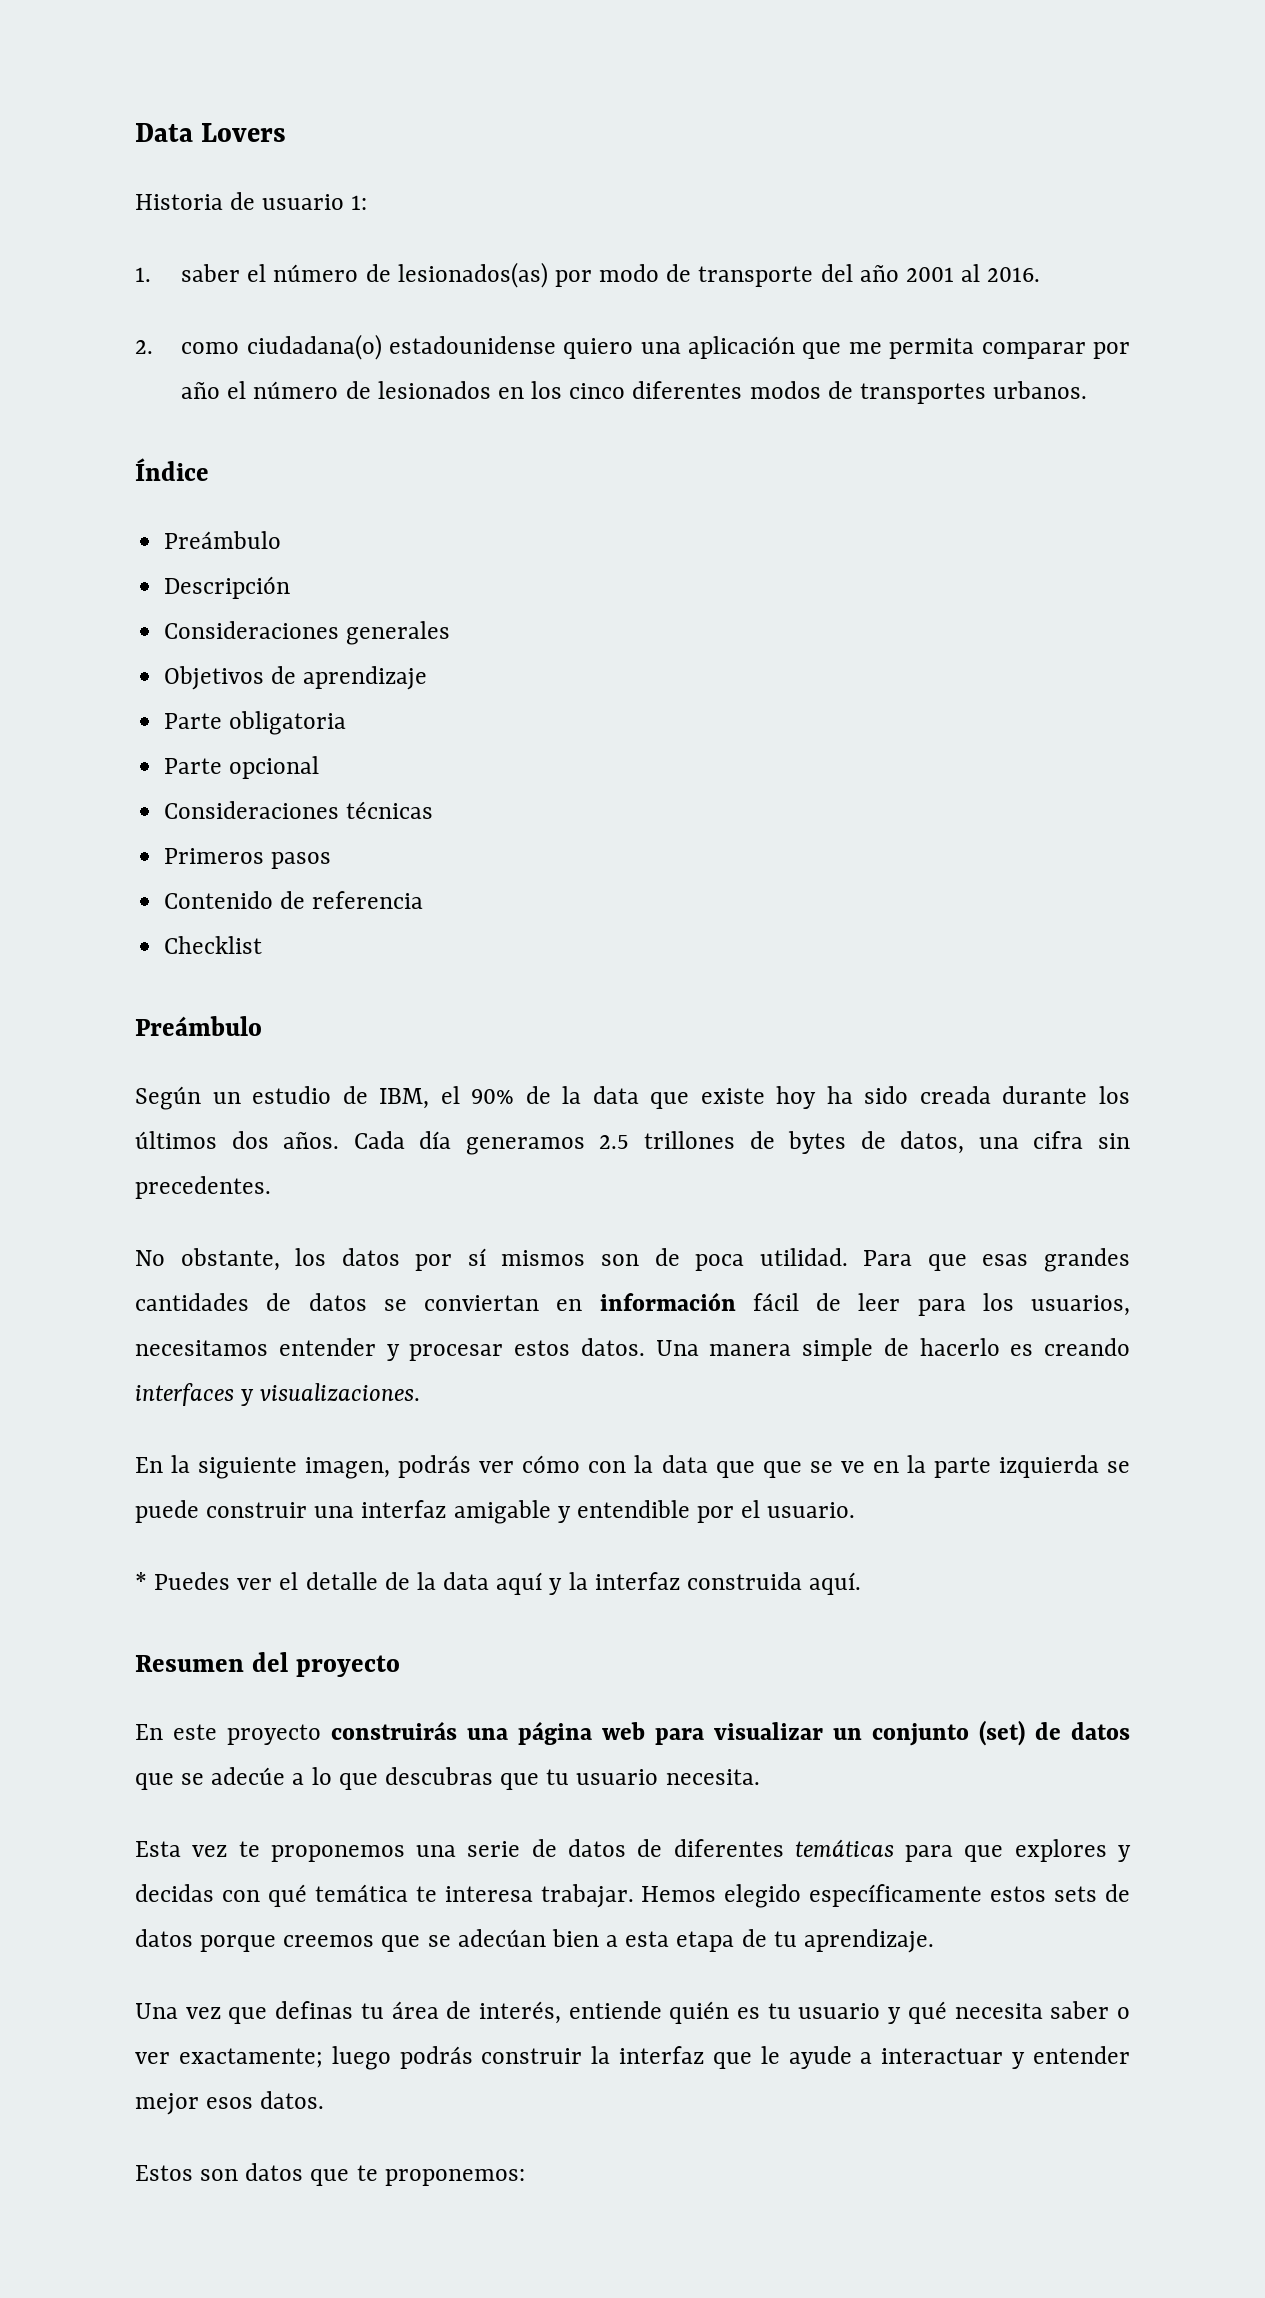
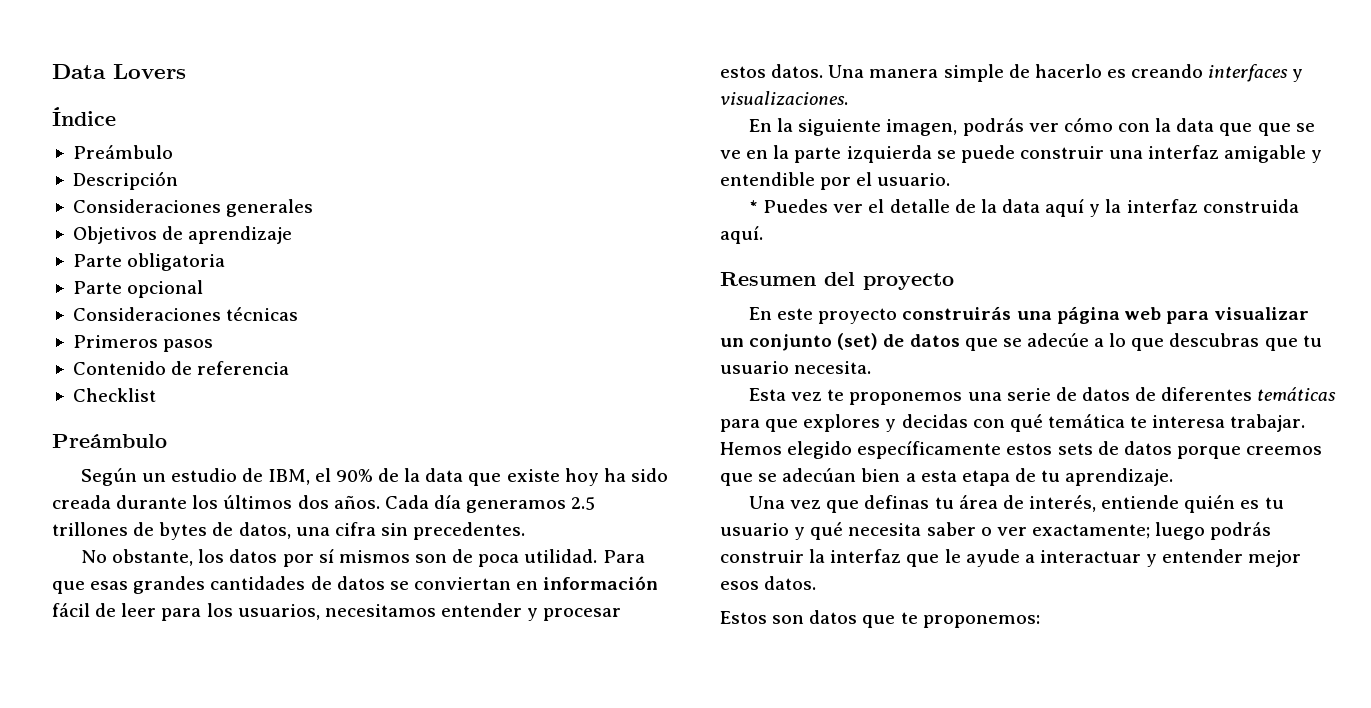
[135,192,368,210] [135,262,1041,288] [135,334,1130,360] [181,381,1087,404] // Historia de usuario 1: // 1. saber el número de lesionados(as) por modo de transporte del año 2001 al 2016. // 2. como ciudadana(o) estadounidense quiero una aplicación que me permita comparar por año el número de lesionados en los cinco diferentes modos de transportes urbanos. -> (186, 71) none

